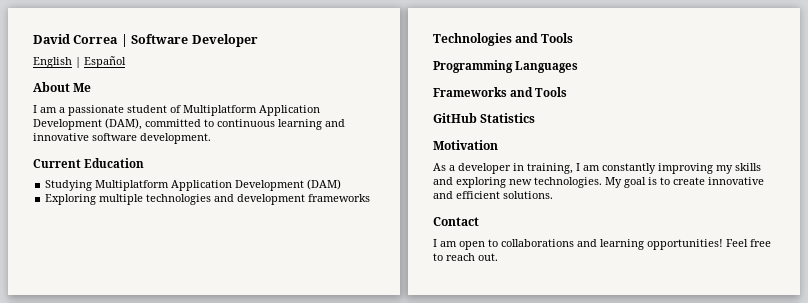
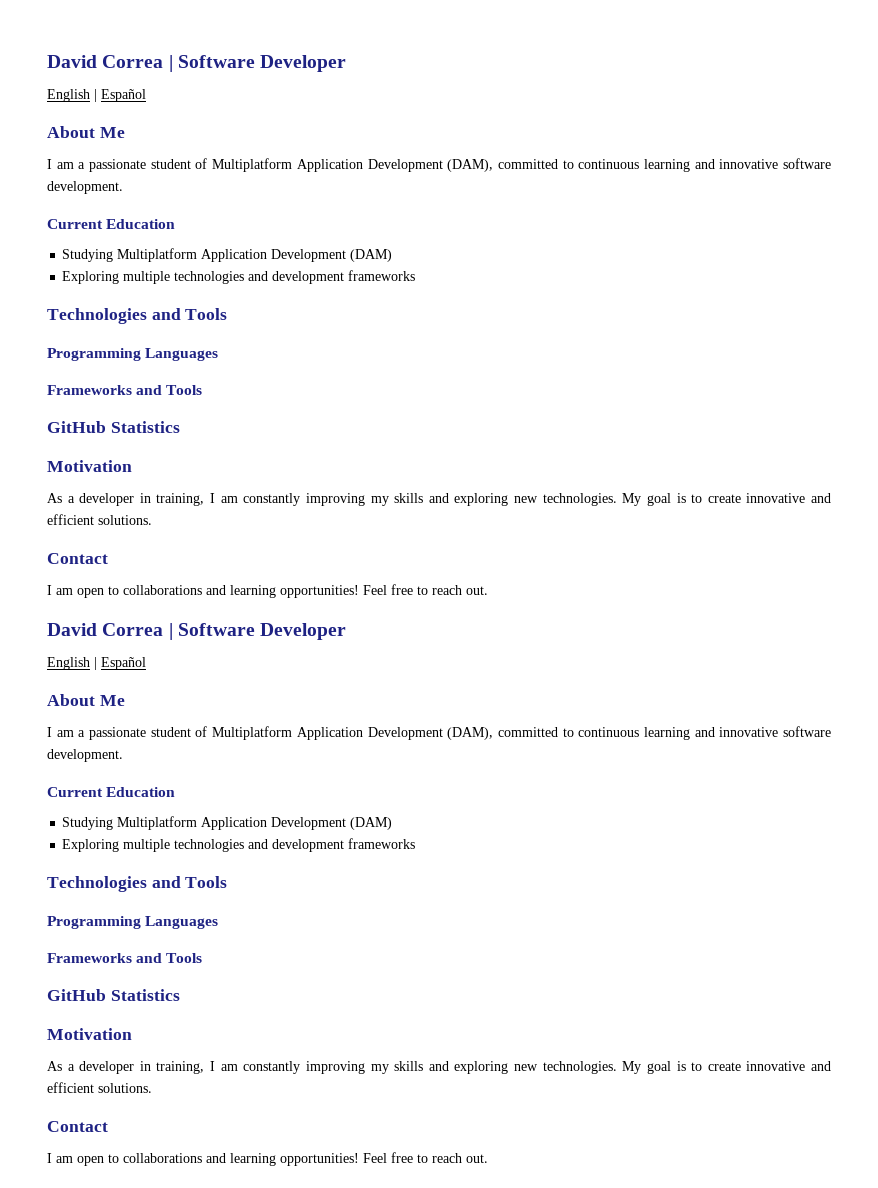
(498, 257) none -> [47,623,347,640] [47,657,146,670] [47,694,125,706] [47,726,831,740] [47,749,123,762] [47,787,176,797] [62,816,393,830] [62,838,416,852] [47,876,228,892] [47,916,219,929] [47,953,203,963] [47,989,180,1001] [47,1028,132,1040] [47,1061,831,1074] [47,1082,152,1093] [47,1121,108,1132] [47,1152,488,1166] // David Correa | Software Developer // English | Español // About Me // I am a passionate student of Multiplatform Application Development (DAM), committed to continuous learning and innovative software development. // Current Education // Studying Multiplatform Application Development (DAM) // Exploring multiple technologies and development frameworks // Technologies and Tools // Programming Languages // Frameworks and Tools // GitHub Statistics // Motivation // As a developer in training, I am constantly improving my skills and exploring new technologies. My goal is to create innovative and efficient solutions. // Contact // I am open to collaborations and learning opportunities! Feel free to reach out.

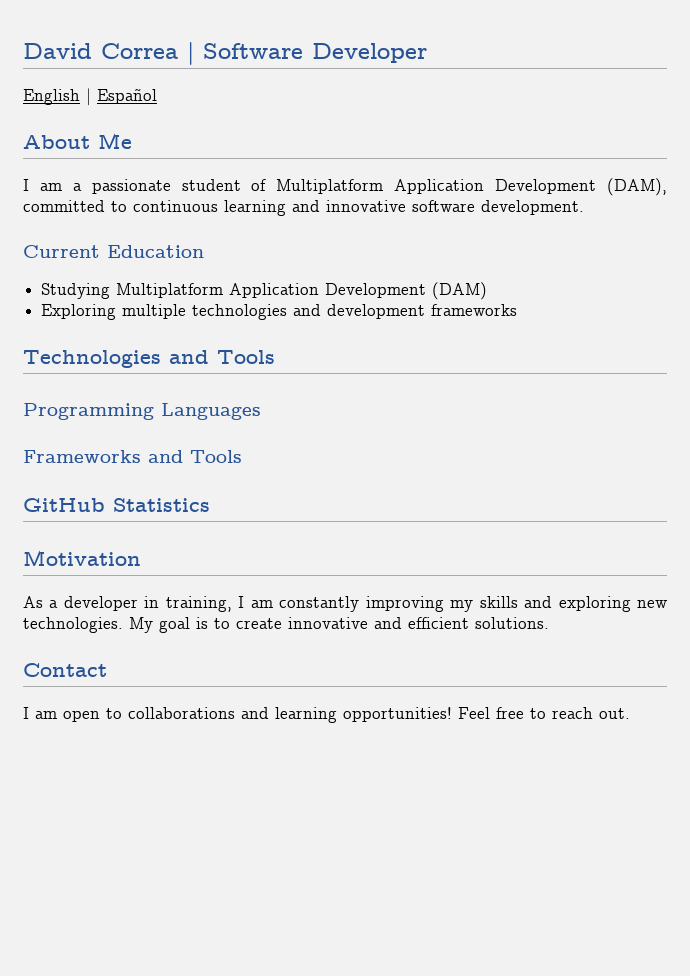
[47,623,347,640] [47,657,146,670] [47,694,125,706] [47,726,831,740] [47,749,123,762] [47,787,176,797] [62,816,393,830] [62,838,416,852] [47,876,228,892] [47,916,219,929] [47,953,203,963] [47,989,180,1001] [47,1028,132,1040] [47,1061,831,1074] [47,1082,152,1093] [47,1121,108,1132] [47,1152,488,1166] // David Correa | Software Developer // English | Español // About Me // I am a passionate student of Multiplatform Application Development (DAM), committed to continuous learning and innovative software development. // Current Education // Studying Multiplatform Application Development (DAM) // Exploring multiple technologies and development frameworks // Technologies and Tools // Programming Languages // Frameworks and Tools // GitHub Statistics // Motivation // As a developer in training, I am constantly improving my skills and exploring new technologies. My goal is to create innovative and efficient solutions. // Contact // I am open to collaborations and learning opportunities! Feel free to reach out. -> (630, 713) none

